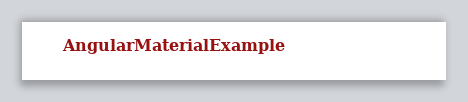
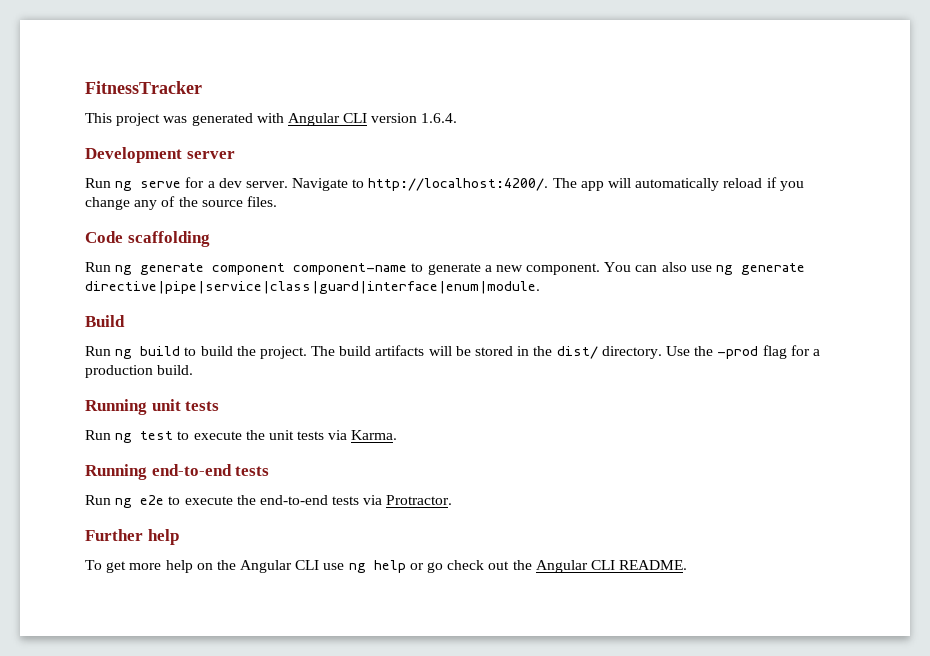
[62,39,285,54] AngularMaterialExample -> [85,81,202,94] [85,113,458,126] [85,147,235,163] [85,177,804,191] [85,196,277,210] [85,231,210,247] [85,262,806,275] [85,281,540,294] [85,315,125,327] [85,345,820,359] [85,365,194,378] [85,399,220,415] [85,430,398,443] [85,464,270,480] [85,495,453,508] [85,529,179,545] [85,560,688,573] FitnessTracker // This project was generated with Angular CLI version 1.6.4. // Development server // Run ng serve for a dev server. Navigate to http://localhost:4200/. The app will automatically reload if you change any of the source files. // Code scaffolding // Run ng generate component component-name to generate a new component. You can also use ng generate directive|pipe|service|class|guard|interface|enum|module. // Build // Run ng build to build the project. The build artifacts will be stored in the dist/ directory. Use the -prod flag for a production build. // Running unit tests // Run ng test to execute the unit tests via Karma. // Running end-to-end tests // Run ng e2e to execute the end-to-end tests via Protractor. // Further help // To get more help on the Angular CLI use ng help or go check out the Angular CLI README.

